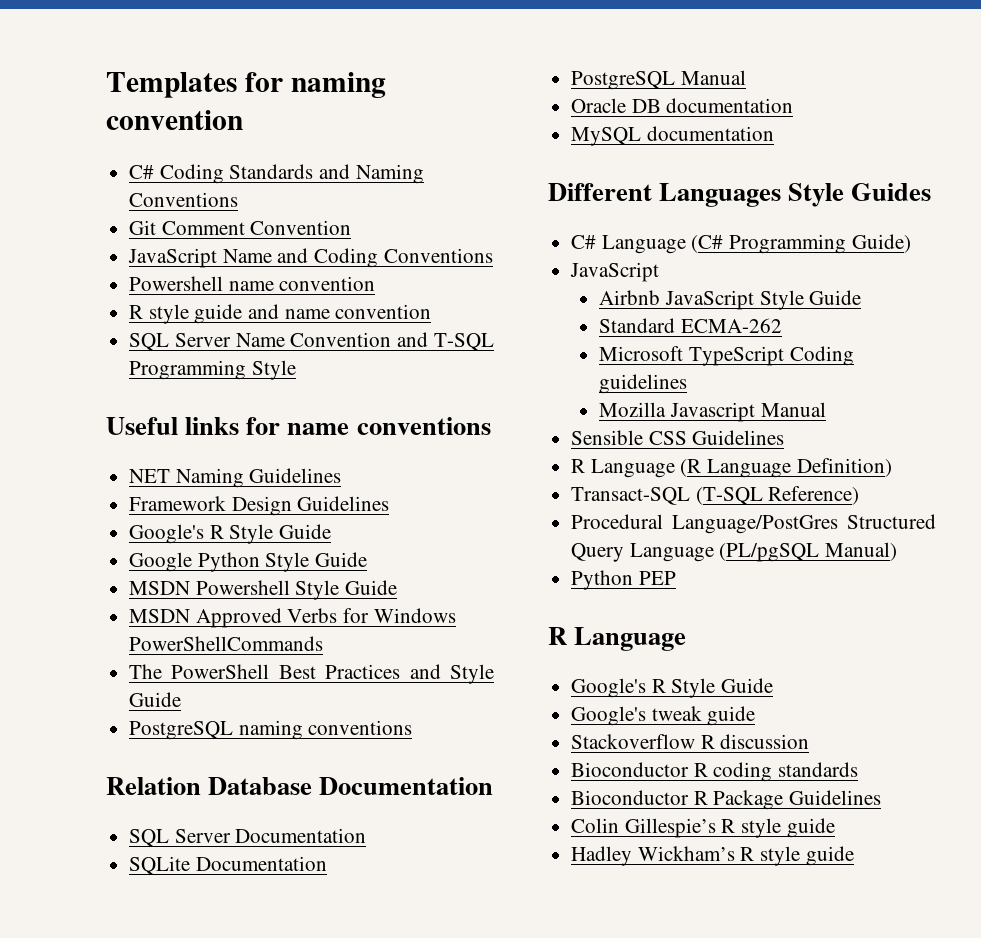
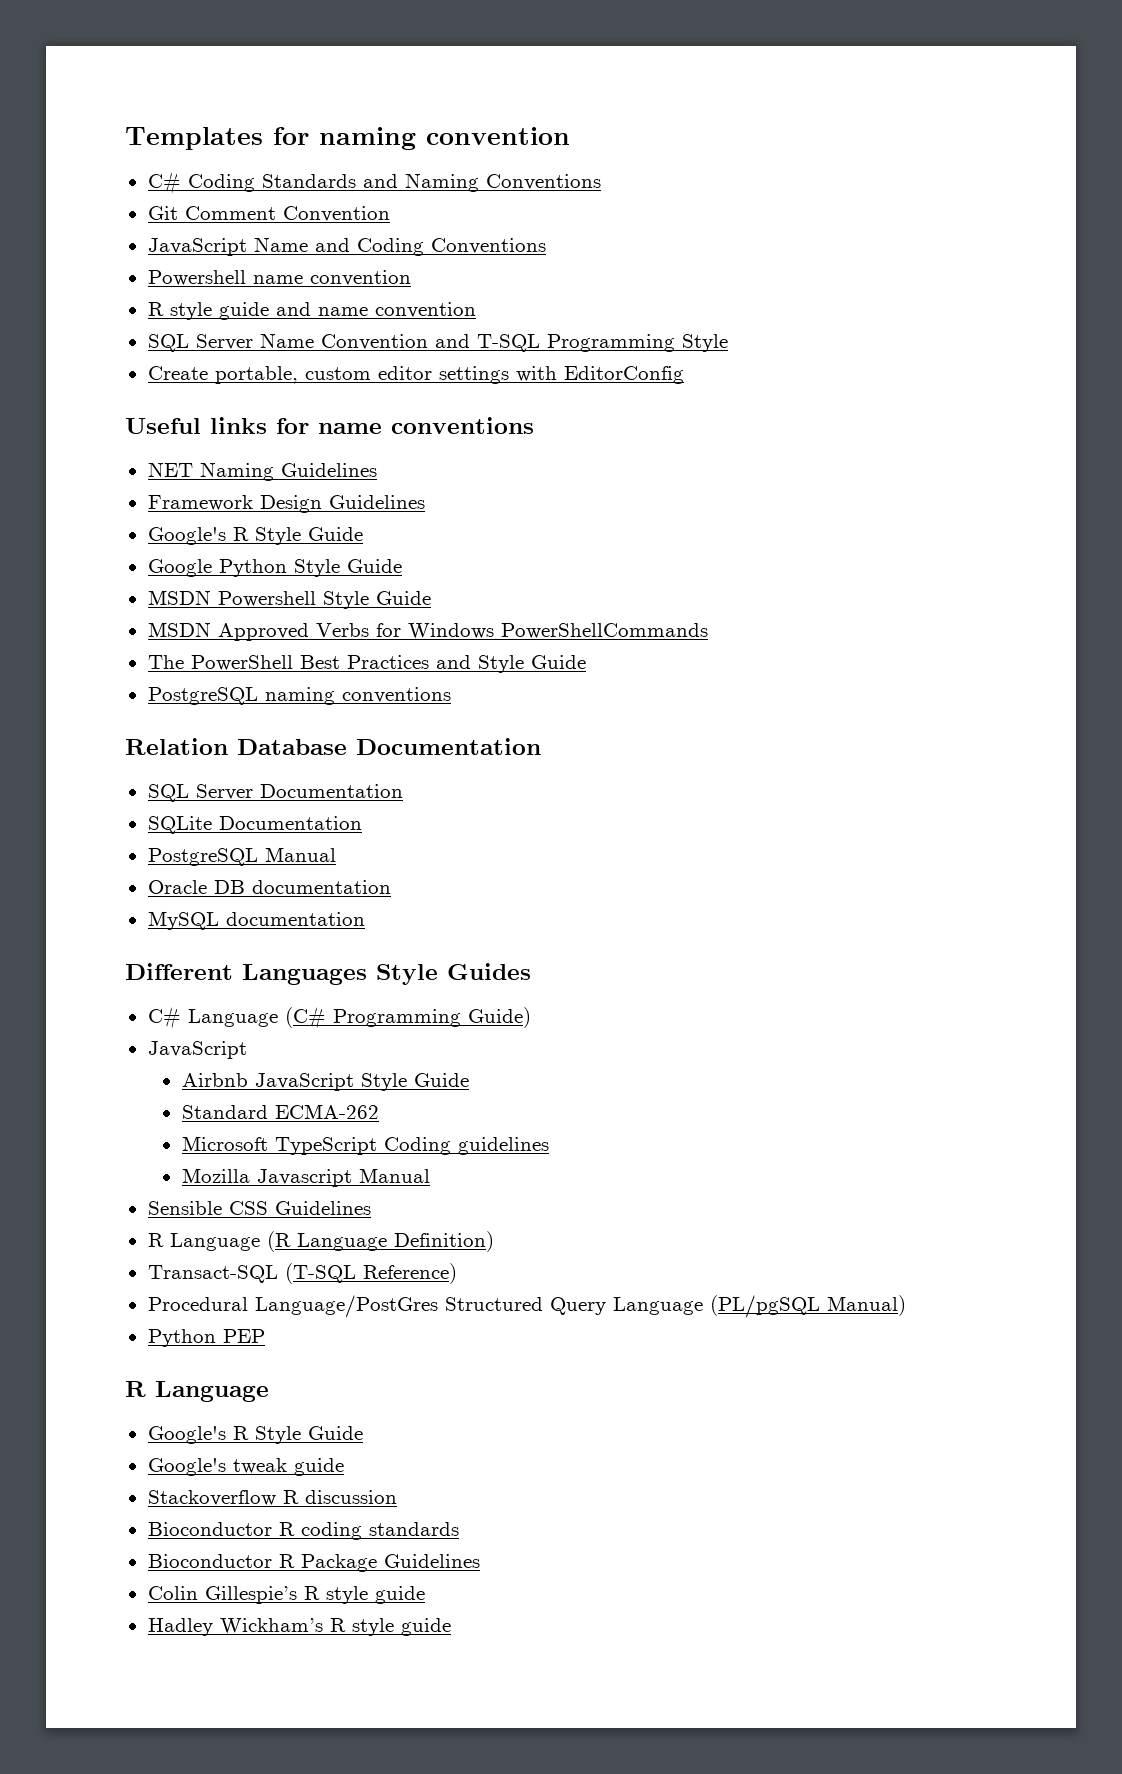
(296, 370) none -> [147,366,684,384] // Create portable, custom editor settings with EditorConfig

